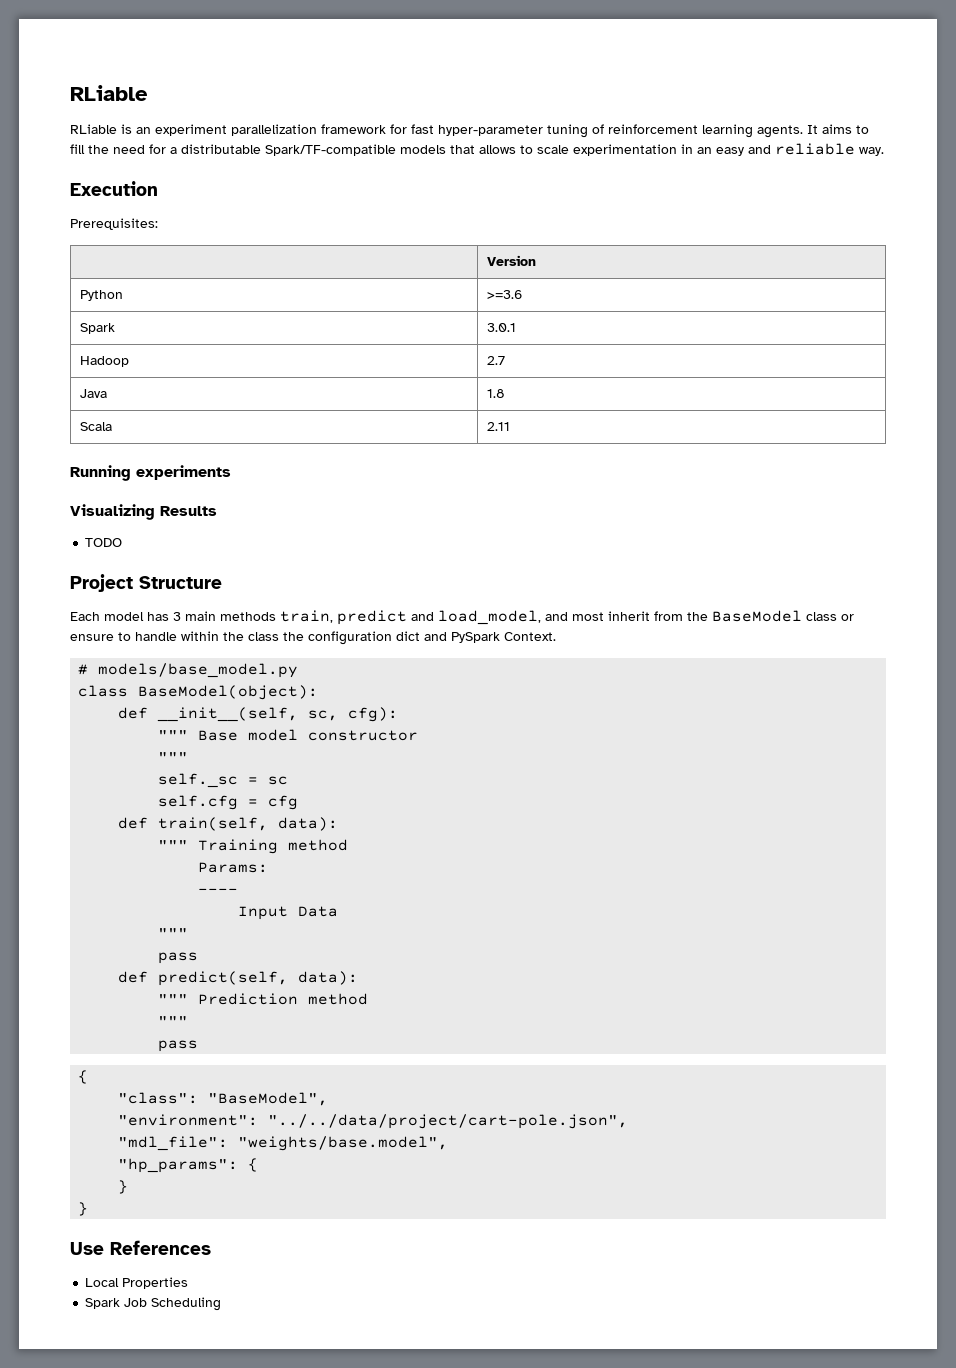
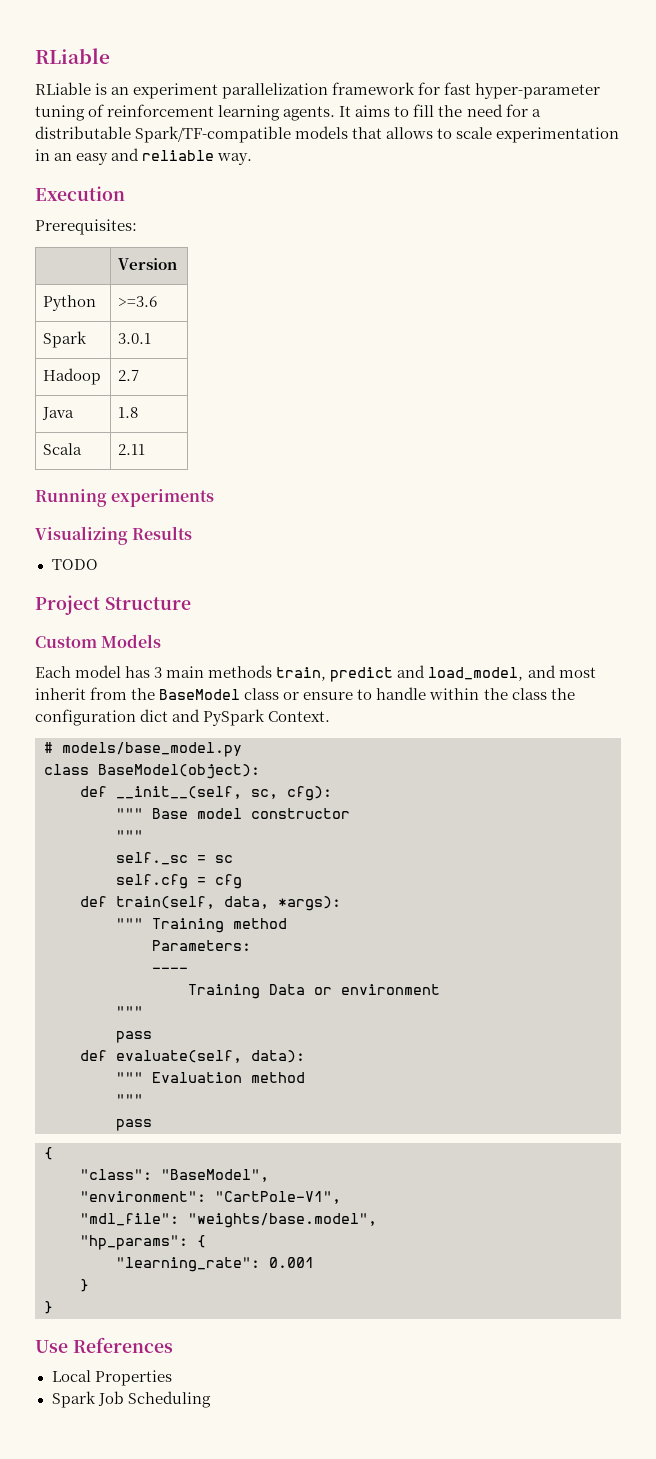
(222, 582) none -> [35,634,162,648] // Custom Models
[278,817,339,831] data): -> [224,896,341,911] data, *args):
[198,862,269,873] Params: -> [152,940,251,951] Parameters:
[238,906,289,920] Input -> [188,984,260,999] Training
(339, 911) none -> [314,984,440,995] or environment
[158,971,359,986] [158,993,299,1005] predict(self, data): // """ Prediction -> [116,1050,305,1063] [116,1072,242,1083] evaluate(self, data): // """ Evaluation
[268,1114,629,1129] "../../data/project/cart-pole.json", -> [215,1191,341,1204] "CartPole-V1",
(259, 1165) none -> [116,1257,314,1272] // "learning_rate": 0.001

